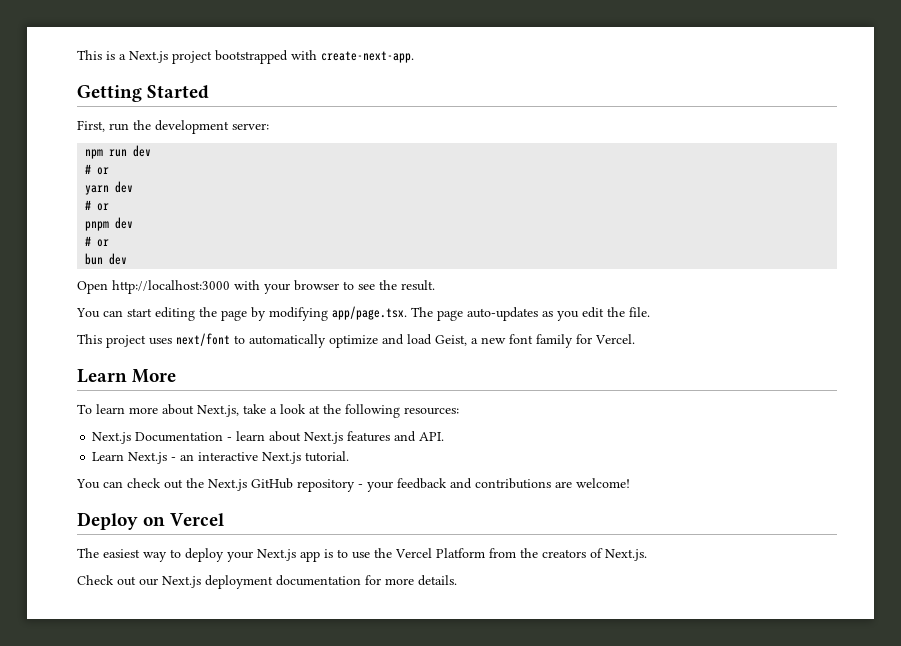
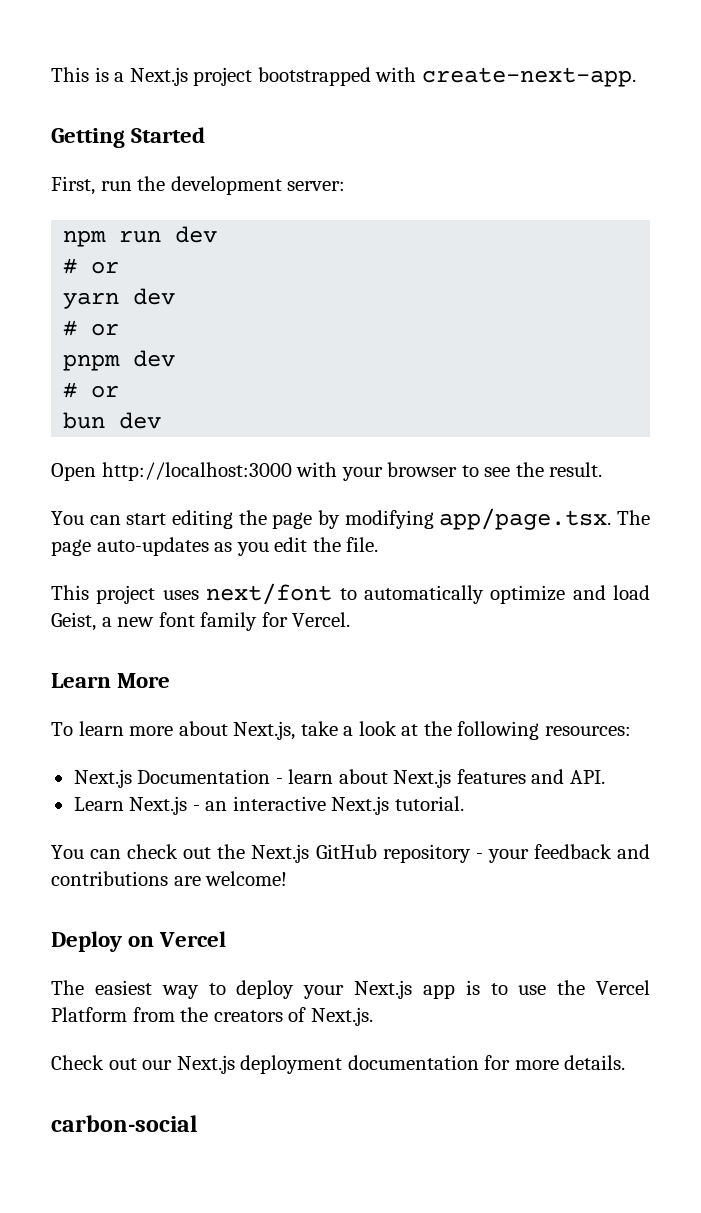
(457, 580) none -> [51,1115,197,1132] // carbon-social

